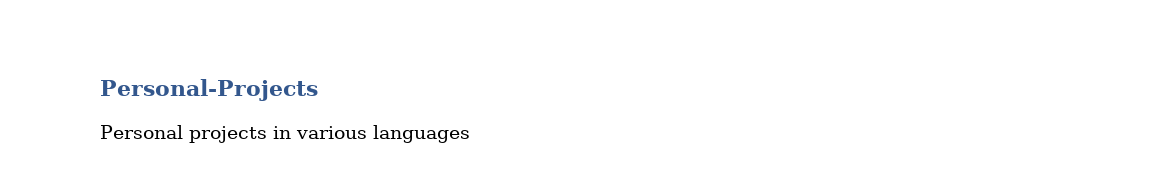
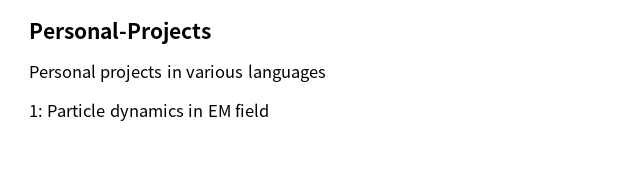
(470, 134) none -> [29,103,270,121] // 1: Particle dynamics in EM field

